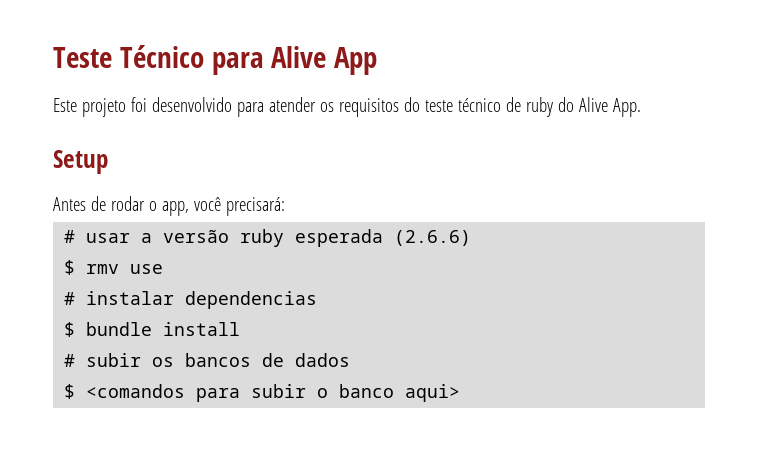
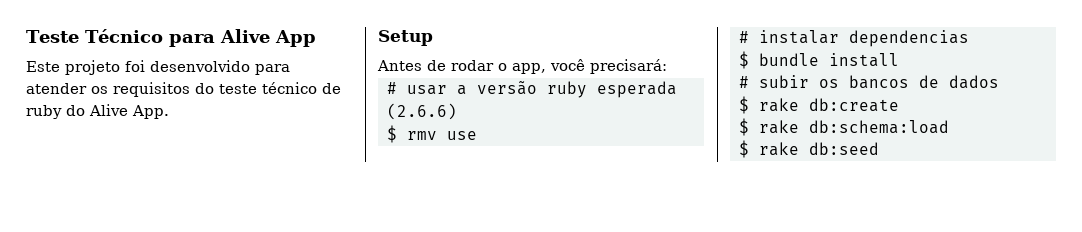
[86,384,461,402] <comandos para subir o banco aqui> -> [759,98,899,112] [739,118,949,136] [739,140,879,158] rake db:create // $ rake db:schema:load // $ rake db:seed

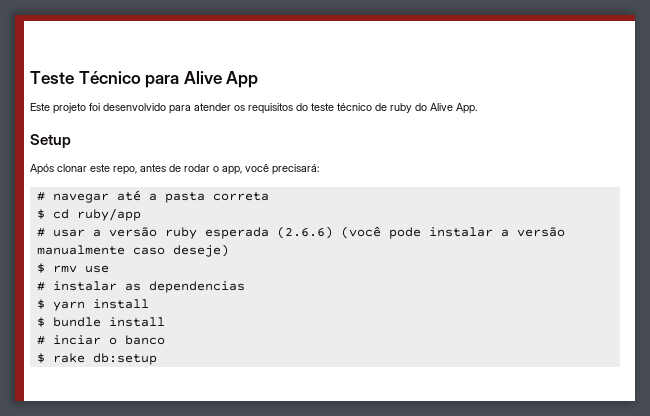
[377,60,422,71] Antes -> [30,164,166,175] Após clonar este repo, antes
(667, 66) none -> [36,190,269,203] [36,208,141,221] // # navegar até a pasta correta // $ cd ruby/app
(457, 111) none -> [340,226,565,239] [36,244,229,257] (você pode instalar a versão manualmente caso deseje)
(839, 37) none -> [124,283,141,291] as
(969, 38) none -> [36,299,149,311] // $ yarn install
[759,75,999,89] [739,96,899,114] [739,118,949,136] [739,140,879,158] subir os bancos de dados // $ rake db:create // $ rake db:schema:load // $ rake db:seed -> [52,335,165,345] [36,353,157,365] inciar o banco // $ rake db:setup

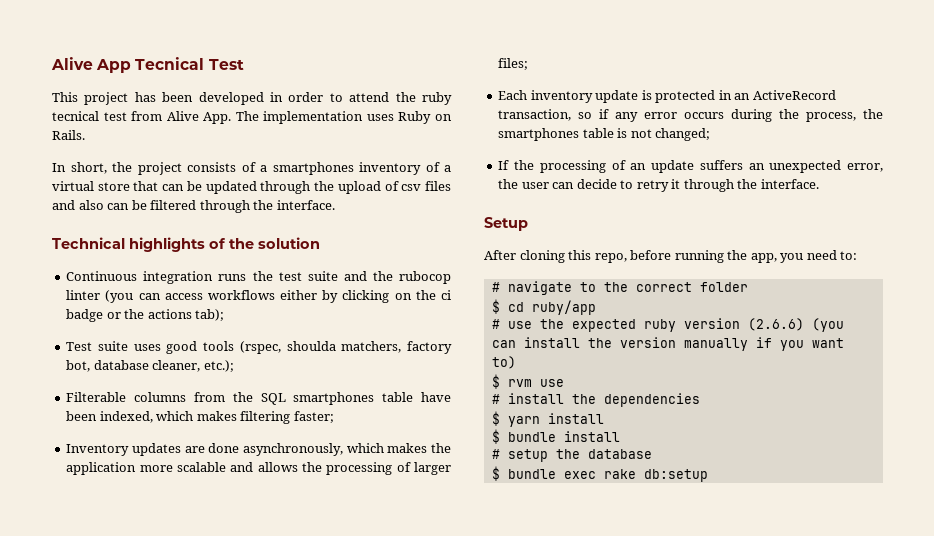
[30,71,180,88] Teste Técnico para -> (51, 63) none
[30,103,477,114] [30,134,71,148] [30,164,319,175] [36,190,269,203] [36,208,141,221] [36,226,565,239] [36,244,229,257] [36,263,77,273] // Este projeto foi desenvolvido para atender os requisitos do teste técnico de ruby do Alive App. // Setup // Após clonar este repo, antes de rodar o app, você precisará: // # navegar até a pasta correta // $ cd ruby/app // # usar a versão ruby esperada (2.6.6) (você pode instalar a versão manualmente caso deseje) // $ rmv -> [135,57,244,70] [52,92,452,105] [52,111,452,124] [52,130,85,140] [52,162,451,175] [52,181,452,194] [52,200,335,213] [52,237,320,252] [66,271,451,284] [66,290,452,303] [66,309,225,322] [66,341,452,354] [66,360,234,372] [66,392,451,405] [66,411,334,424] [66,443,451,456] [66,462,451,475] [498,58,529,70] [498,90,836,103] [498,109,884,122] [498,128,711,141] [498,160,883,173] [498,179,819,192] [484,217,528,231] [484,250,858,263] [491,281,748,295] [491,299,596,315] [491,318,844,332] [491,337,844,351] [491,356,516,369] [491,374,532,389] Tecnical Test // This project has been developed in order to attend the ruby tecnical test from Alive App. The implementation uses Ruby on Rails. // In short, the project consists of a smartphones inventory of a virtual store that can be updated through the upload of csv files and also can be filtered through the interface. // Technical highlights of the solution // Continuous integration runs the test suite and the rubocop linter (you can access workflows either by clicking on the ci badge or the actions tab); // Test suite uses good tools (rspec, shoulda matchers, factory bot, database cleaner, etc.); // Filterable columns from the SQL smartphones table have been indexed, which makes filtering faster; // Inventory updates are done asynchronously, which makes the application more scalable and allows the processing of larger files; // Each inventory update is protected in an ActiveRecord transaction, so if any error occurs during the process, the smartphones table is not changed; // If the processing of an update suffers an unexpected error, the user can decide to retry it through the interface. // Setup // After cloning this repo, before running the app, you need to: // # navigate to the correct folder // $ cd ruby/app // # use the expected ruby version (2.6.6) (you can install the version manually if you want to) // $ rvm
[52,281,245,293] instalar as dependencias -> [507,393,700,407] install the dependencies
[52,335,165,345] [36,353,45,363] inciar o banco // $ -> [507,449,652,462] [491,466,596,481] setup the database // $ bundle exec

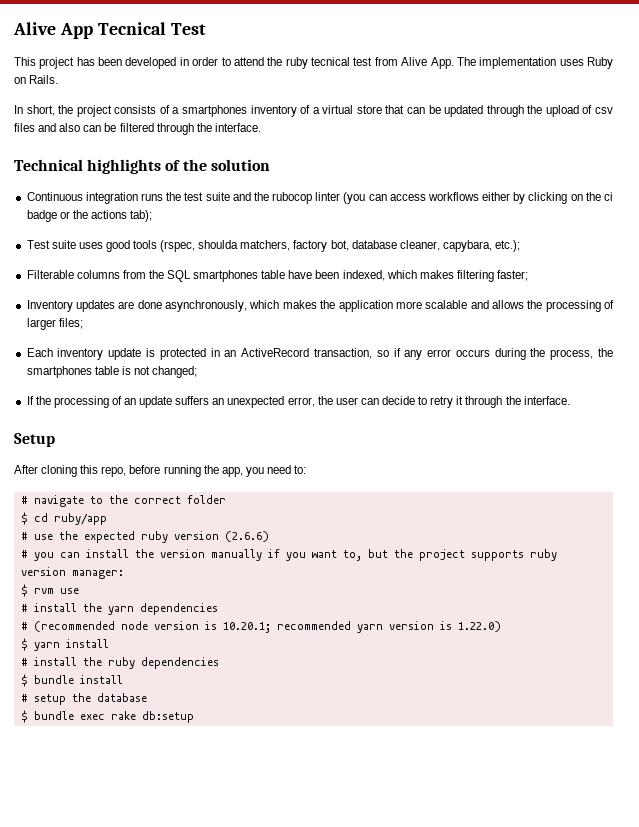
(201, 366) none -> [442,240,492,252] capybara,
[811,318,844,332] (you -> [20,550,54,561] // # you
[491,356,516,369] to) -> [342,549,557,561] [20,567,124,579] to, but the project supports ruby version manager:
[603,393,700,407] [491,411,604,427] dependencies // $ yarn install -> [107,603,218,615] [20,621,501,633] [20,638,109,651] [20,657,219,669] yarn dependencies // # (recommended node version is 10.20.1; recommended yarn version is 1.22.0) // $ yarn install // # install the ruby dependencies

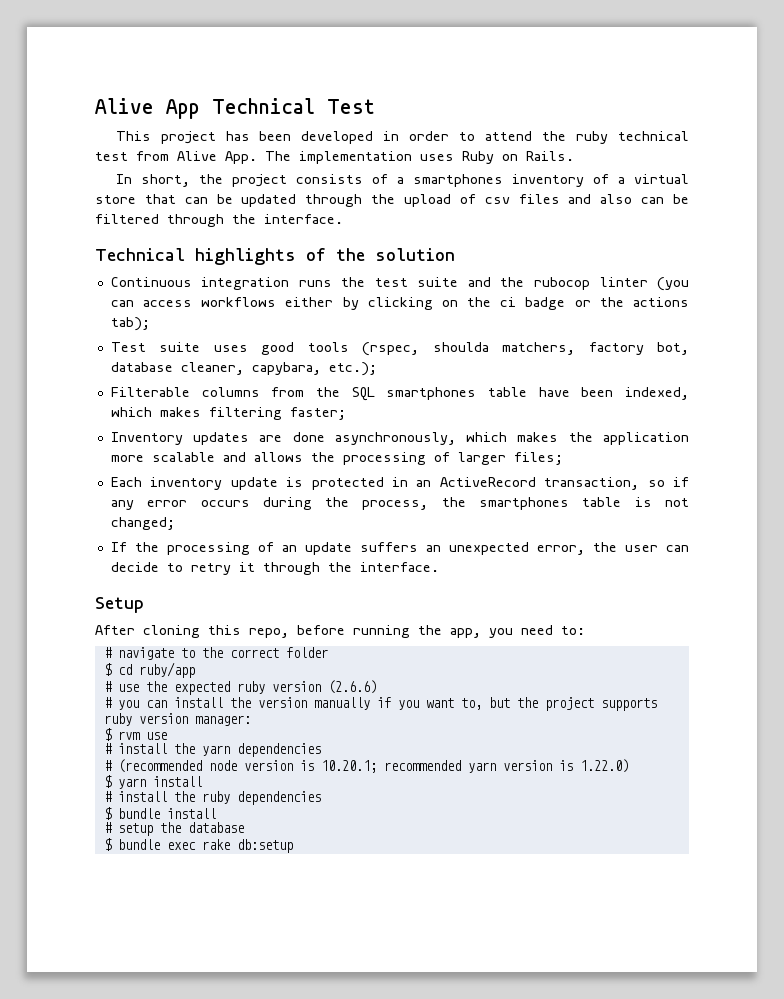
[97,22,166,35] Tecnical -> [212,98,315,114] Technical
[311,57,351,66] tecnical -> [618,131,690,141] technical

